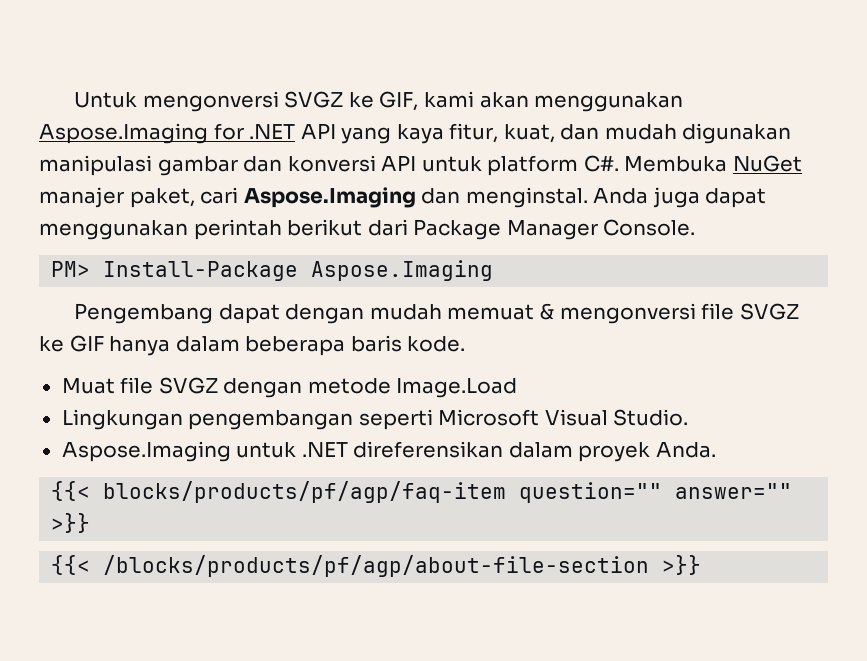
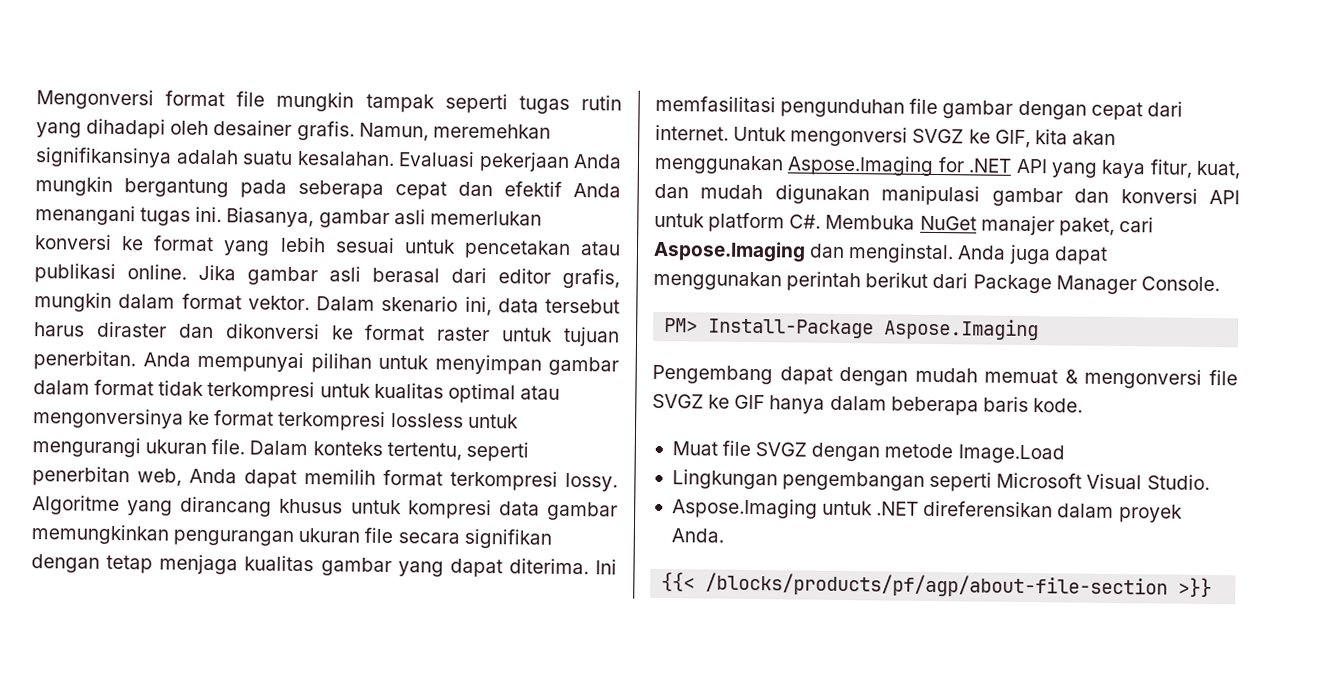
(74, 100) none -> [36,89,622,114] [36,118,551,142] [35,147,622,172] [35,176,621,200] [35,205,542,228] [34,234,621,259] [34,263,620,289] [34,292,620,317] [34,321,620,347] [33,350,619,376] [33,379,560,404] [33,408,519,431] [32,437,529,462] [32,466,618,492] [32,495,619,521] [31,524,552,549] [31,554,617,578] [655,95,1183,121] [655,124,729,141] Mengonversi format file mungkin tampak seperti tugas rutin yang dihadapi oleh desainer grafis. Namun, meremehkan signifikansinya adalah suatu kesalahan. Evaluasi pekerjaan Anda mungkin bergantung pada seberapa cepat dan efektif Anda menangani tugas ini. Biasanya, gambar asli memerlukan konversi ke format yang lebih sesuai untuk pencetakan atau publikasi online. Jika gambar asli berasal dari editor grafis, mungkin dalam format vektor. Dalam skenario ini, data tersebut harus diraster dan dikonversi ke format raster untuk tujuan penerbitan. Anda mempunyai pilihan untuk menyimpan gambar dalam format tidak terkompresi untuk kualitas optimal atau mengonversinya ke format terkompresi lossless untuk mengurangi ukuran file. Dalam konteks tertentu, seperti penerbitan web, Anda dapat memilih format terkompresi lossy. Algoritme yang dirancang khusus untuk kompresi data gambar memungkinkan pengurangan ukuran file secara signifikan dengan tetap menjaga kualitas gambar yang dapat diterima. Ini memfasilitasi pengunduhan file gambar dengan cepat dari internet.
[423,91,474,108] kami -> [1034,129,1068,145] kita
[51,481,793,503] [51,513,91,533] // {{< blocks/products/pf/agp/faq-item question="" answer="" >}} -> (724, 535) none

